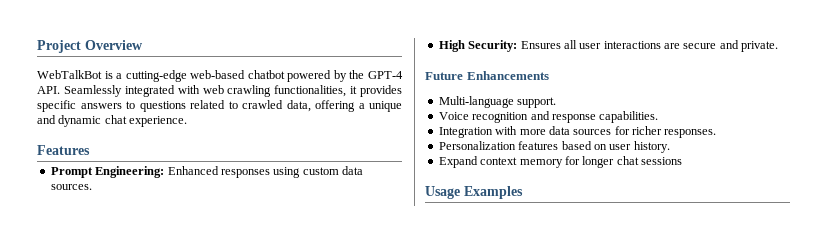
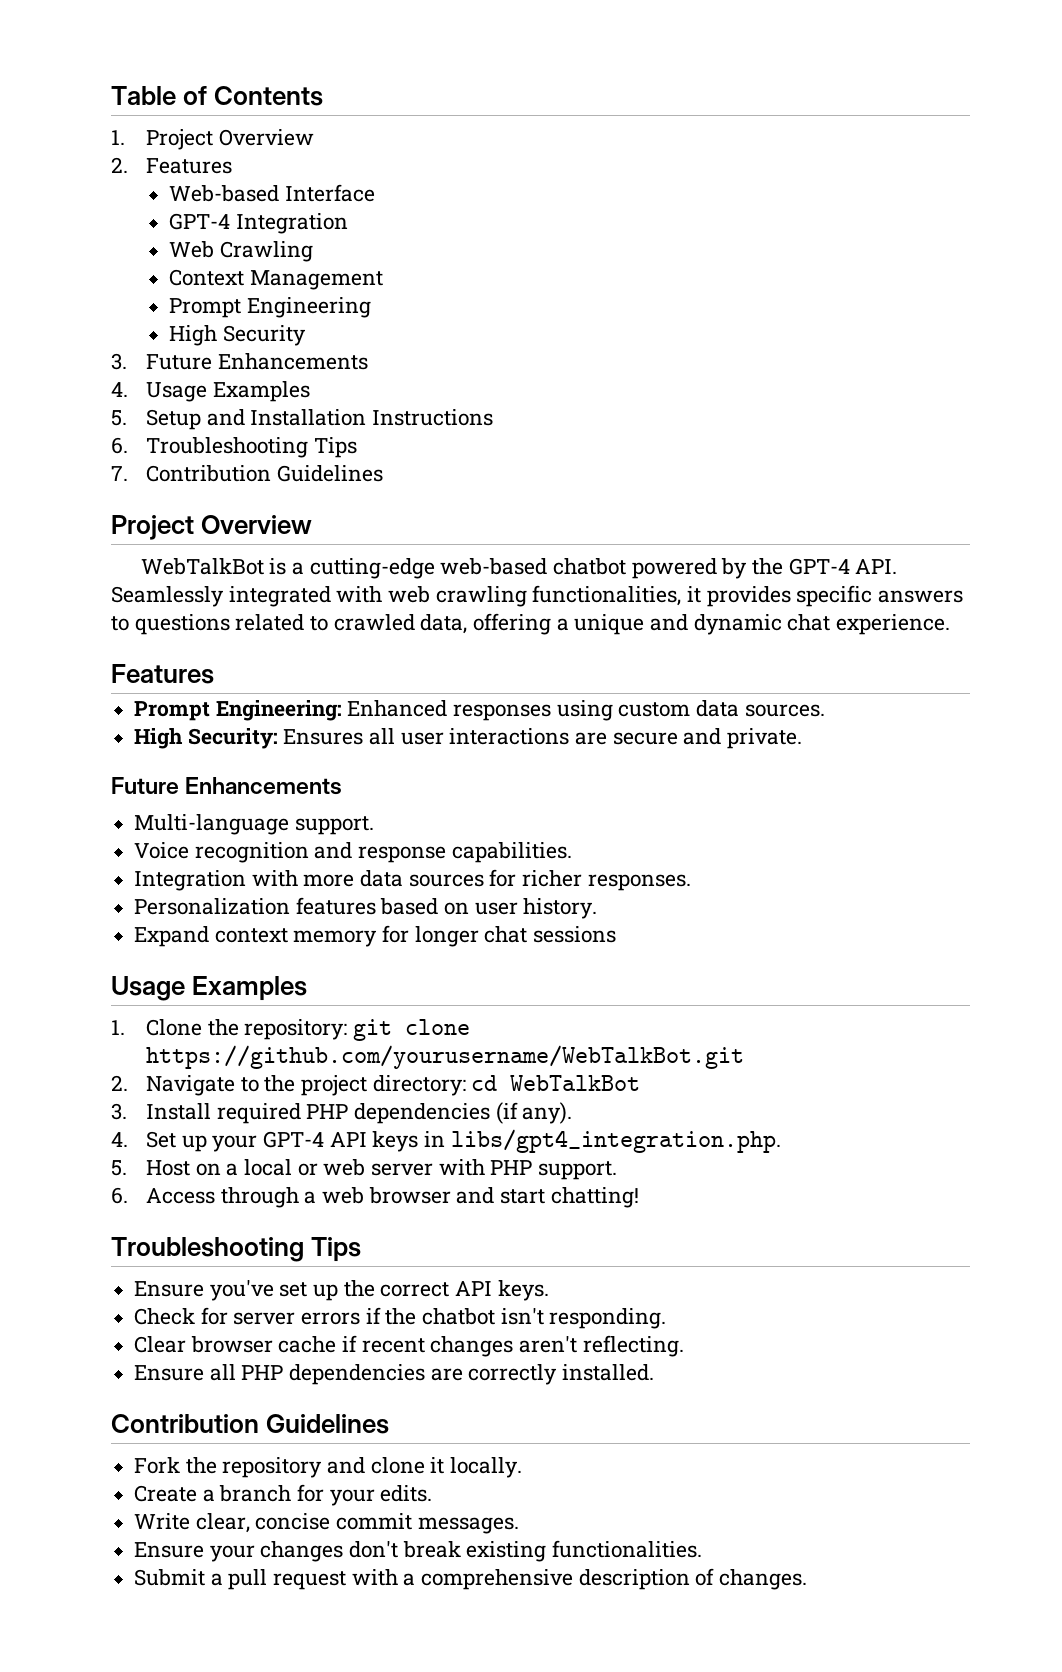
(37, 46) none -> [111,86,324,106] [111,129,314,150] [111,157,233,174] [169,184,375,202] [169,213,348,234] [169,241,313,262] [169,269,383,290] [169,297,371,318] [169,325,306,346] [111,353,368,370] [111,381,310,402] [111,409,494,430] [111,437,357,458] [111,465,383,482] Table of Contents // 1. Project Overview // 2. Features // Web-based Interface // GPT-4 Integration // Web Crawling // Context Management // Prompt Engineering // High Security // 3. Future Enhancements // 4. Usage Examples // 5. Setup and Installation Instructions // 6. Troubleshooting Tips // 7. Contribution Guidelines //
(523, 192) none -> [111,1019,471,1041] [146,1045,745,1069] [111,1075,641,1096] [111,1102,573,1124] [111,1129,781,1153] [111,1159,618,1180] [111,1187,639,1208] [111,1237,362,1262] [134,1280,549,1301] [134,1307,667,1329] [134,1335,684,1357] [134,1364,655,1385] [111,1414,390,1434] [134,1457,523,1478] [134,1484,433,1506] [134,1513,519,1534] [134,1540,703,1562] [134,1568,808,1590] // 1. Clone the repository: git clone https://github.com/yourusername/WebTalkBot.git // 2. Navigate to the project directory: cd WebTalkBot // 3. Install required PHP dependencies (if any). // 4. Set up your GPT-4 API keys in libs/gpt4_integration.php. // 5. Host on a local or web server with PHP support. // 6. Access through a web browser and start chatting! // Troubleshooting Tips // Ensure you've set up the correct API keys. // Check for server errors if the chatbot isn't responding. // Clear browser cache if recent changes aren't reflecting. // Ensure all PHP dependencies are correctly installed. // Contribution Guidelines // Fork the repository and clone it locally. // Create a branch for your edits. // Write clear, concise commit messages. // Ensure your changes don't break existing functionalities. // Submit a pull request with a comprehensive description of changes.

